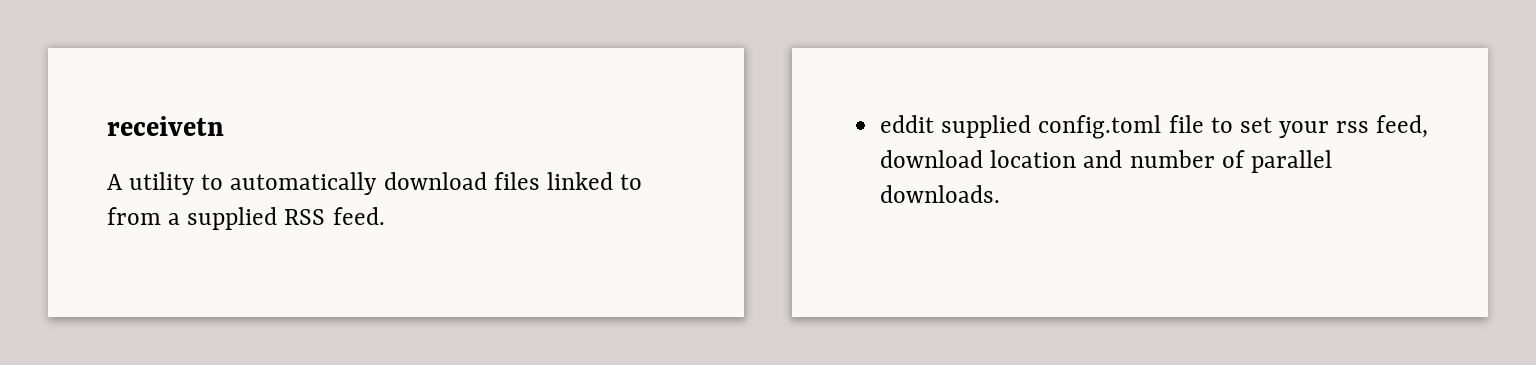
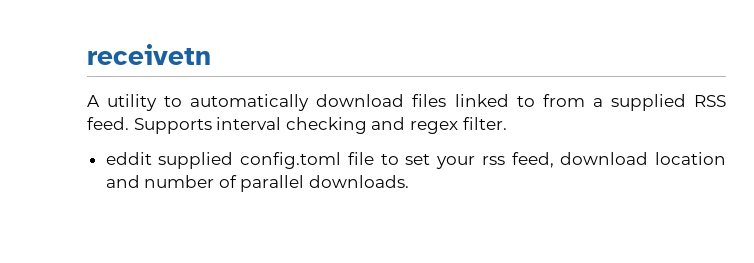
(385, 216) none -> [133,117,507,134] Supports interval checking and regex filter.

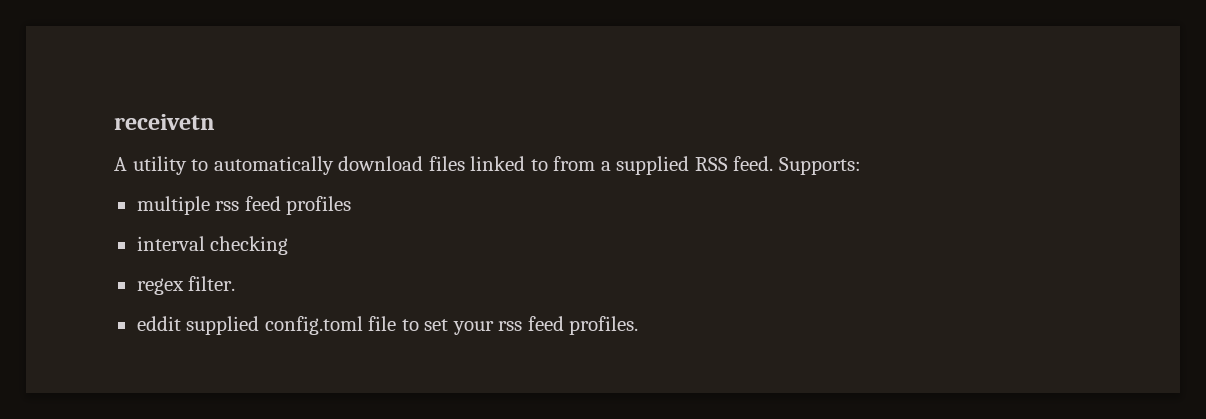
[133,118,212,134] Supports -> [778,157,861,175] [136,196,352,215] Supports: // multiple rss feed profiles //
[371,117,406,130] and -> (289, 245) //
[511,152,727,168] [105,175,410,192] feed, download location and number of parallel downloads. -> [527,316,639,335] feed profiles.

